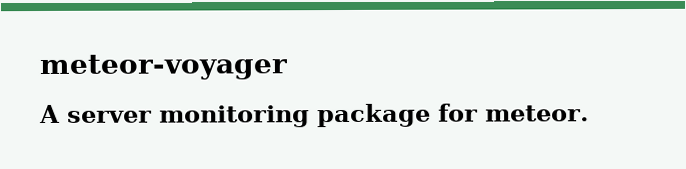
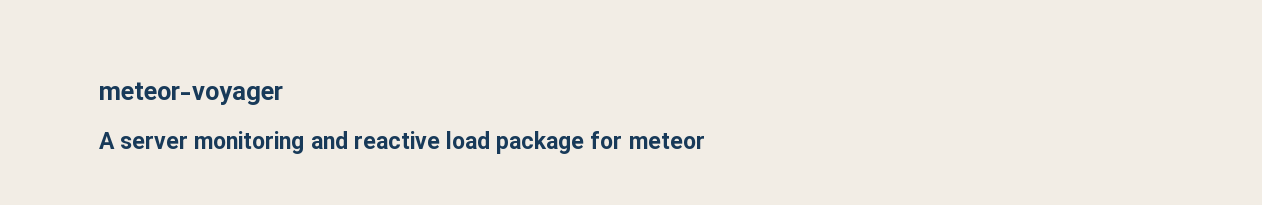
(310, 116) none -> [310,131,491,149] and reactive load
[485,105,589,122] meteor. -> [628,133,705,149] meteor

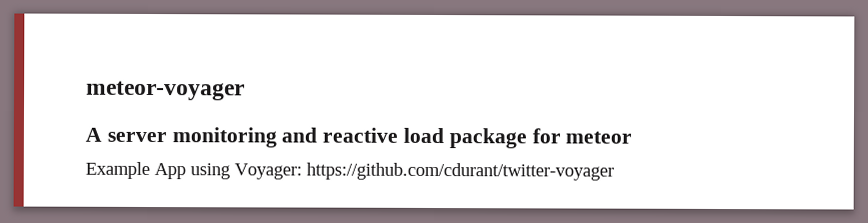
(705, 141) none -> [85,161,614,181] // Example App using Voyager: https://github.com/cdurant/twitter-voyager

